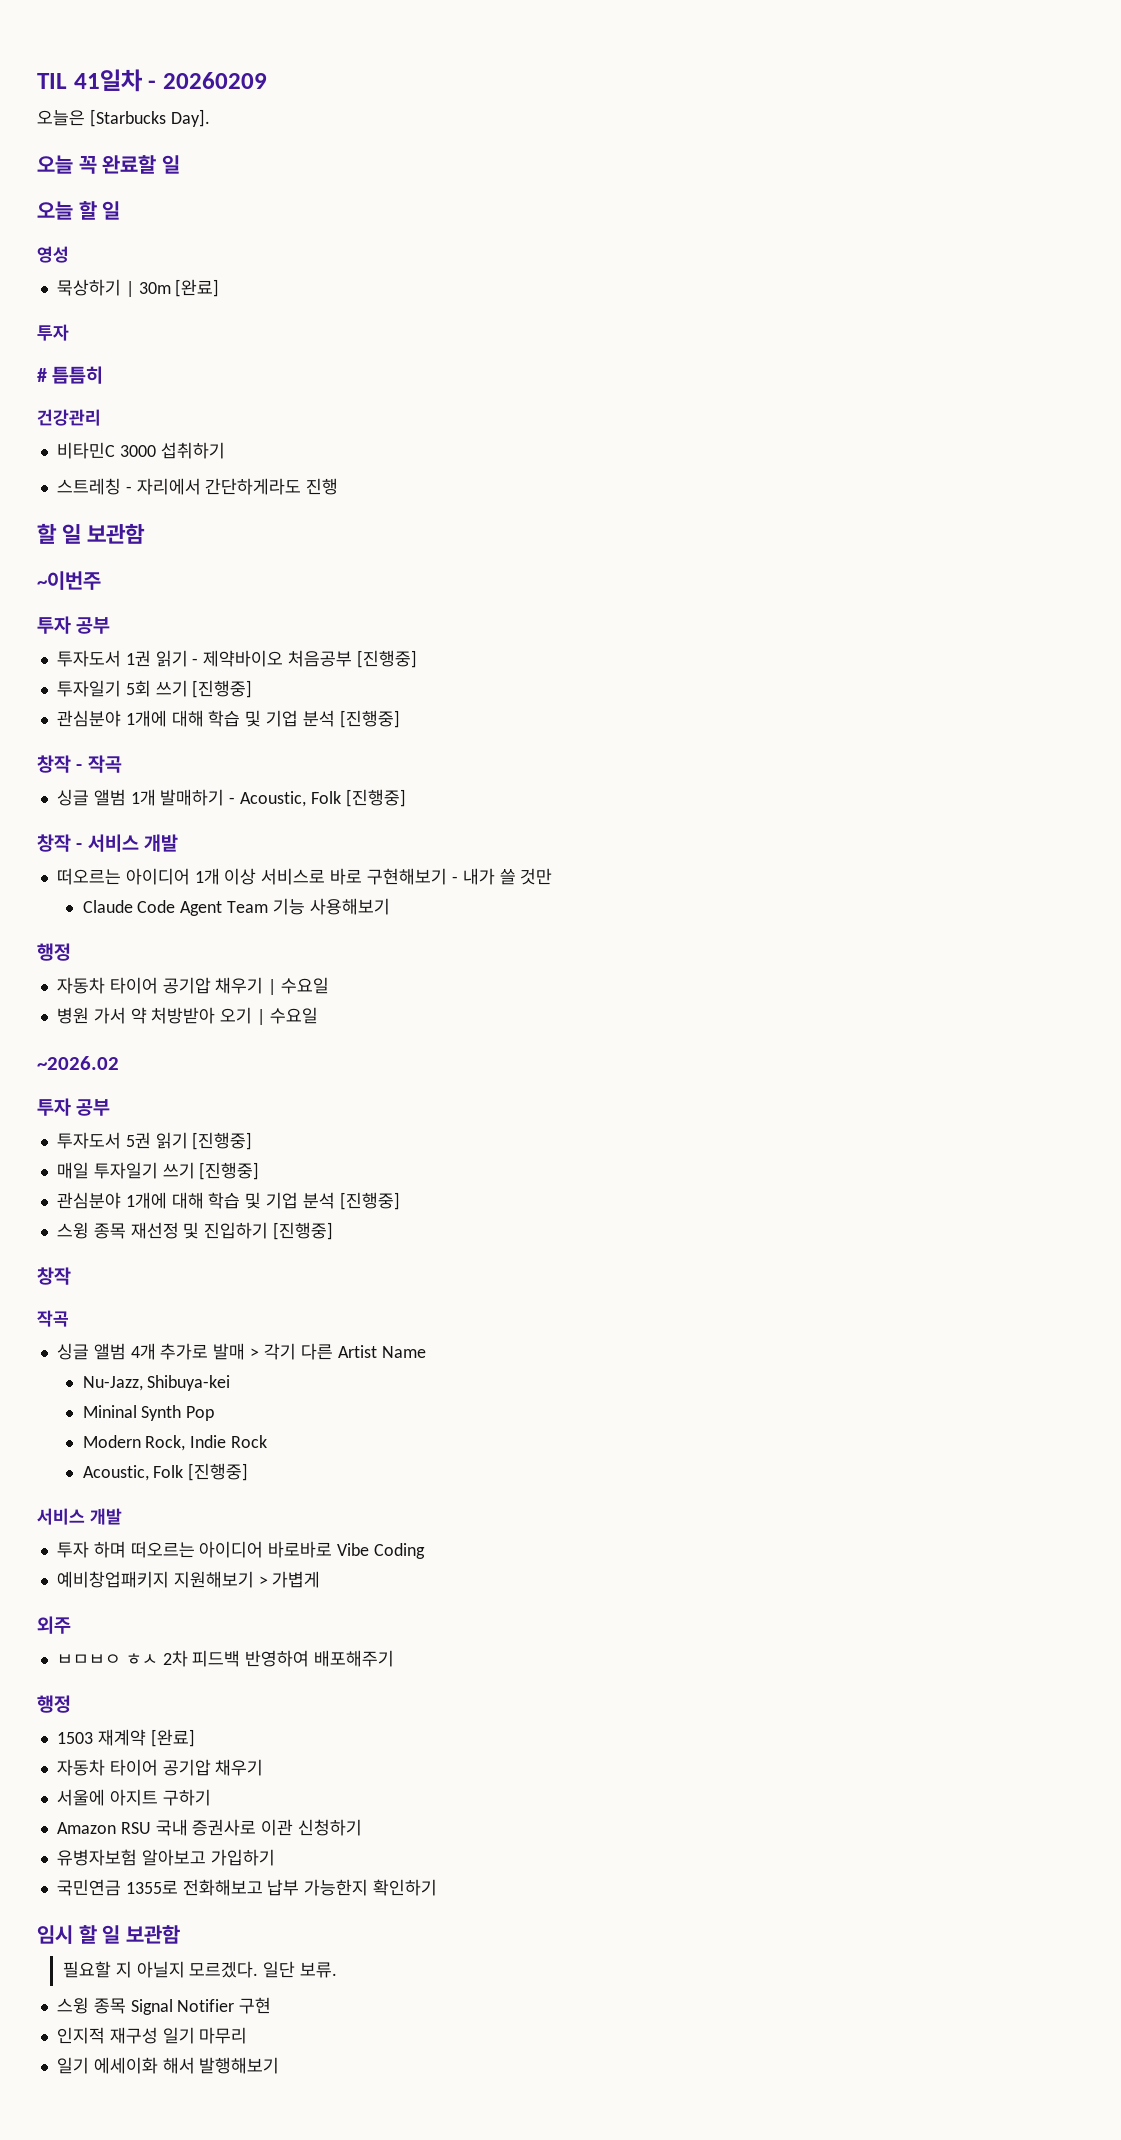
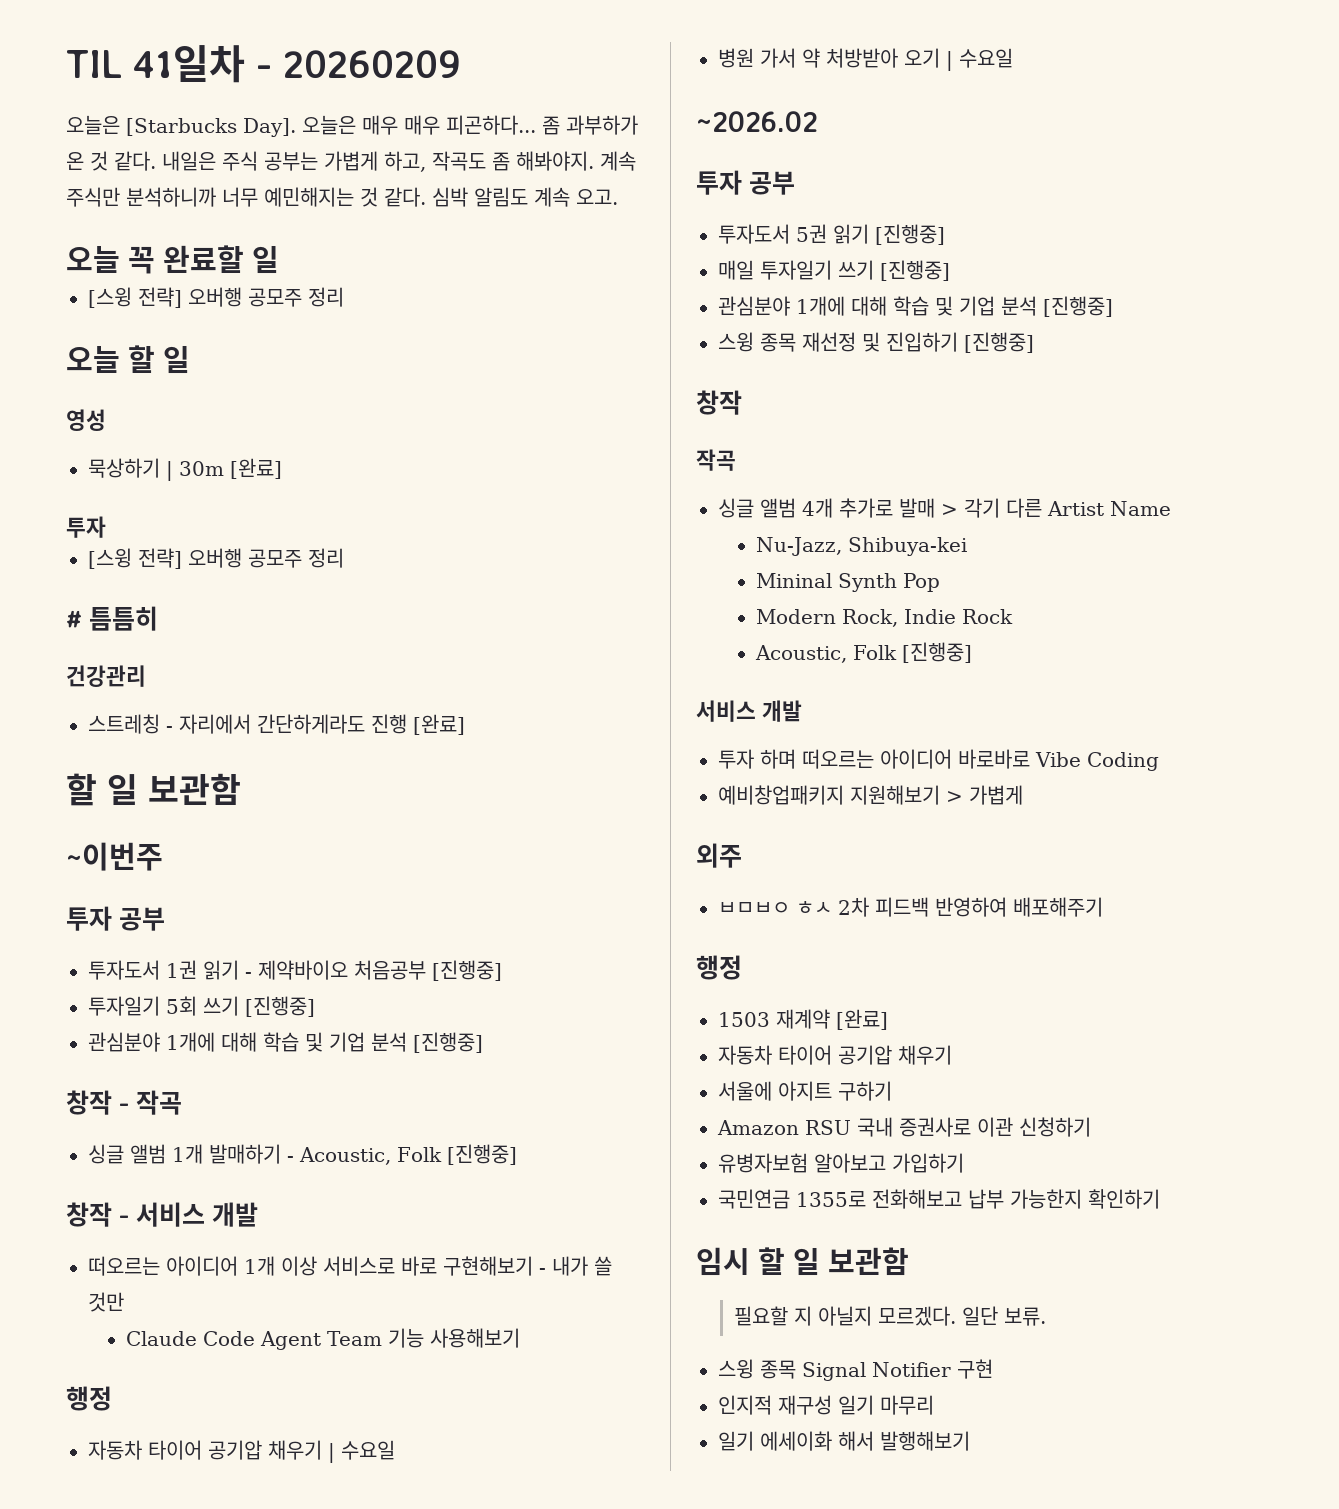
(210, 118) none -> [302,115,638,135] [66,151,636,172] [66,187,618,207] 오늘은 매우 매우 피곤하다... 좀 과부하가 온 것 같다. 내일은 주식 공부는 가볍게 하고, 작곡도 좀 해봐야지. 계속 주식만 분석하니까 너무 예민해지는 것 같다. 심박 알림도 계속 오고.
(181, 164) none -> [88,287,344,308] // [스윙 전략] 오버행 공모주 정리
(69, 332) none -> [88,548,344,569] // [스윙 전략] 오버행 공모주 정리
[56,442,225,459] // 비타민C 3000 섭취하기 -> (146, 676) none
(339, 486) none -> [413,714,465,735] [완료]

